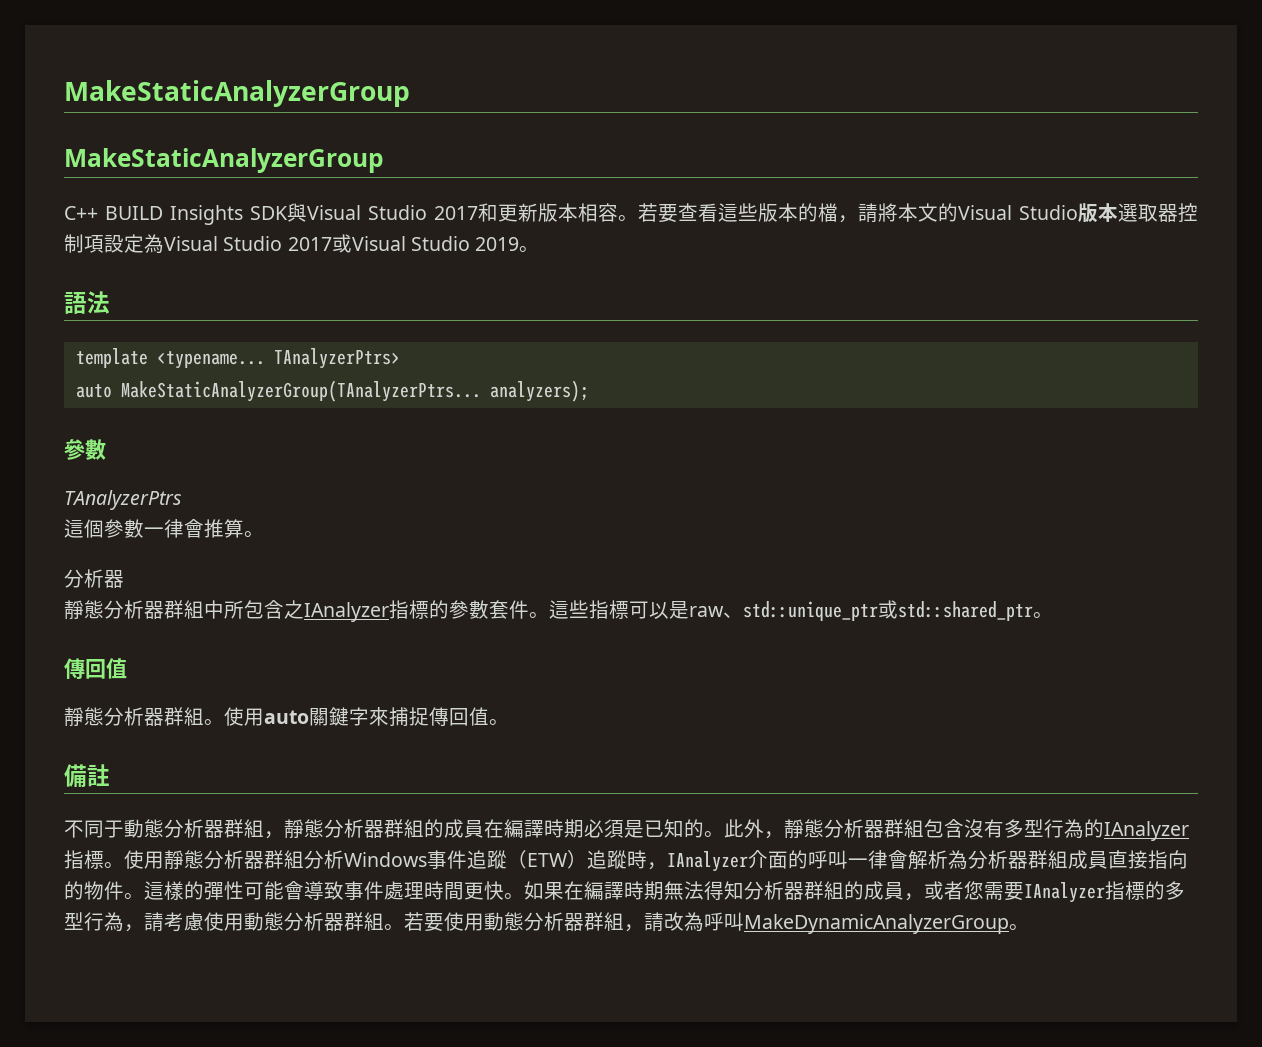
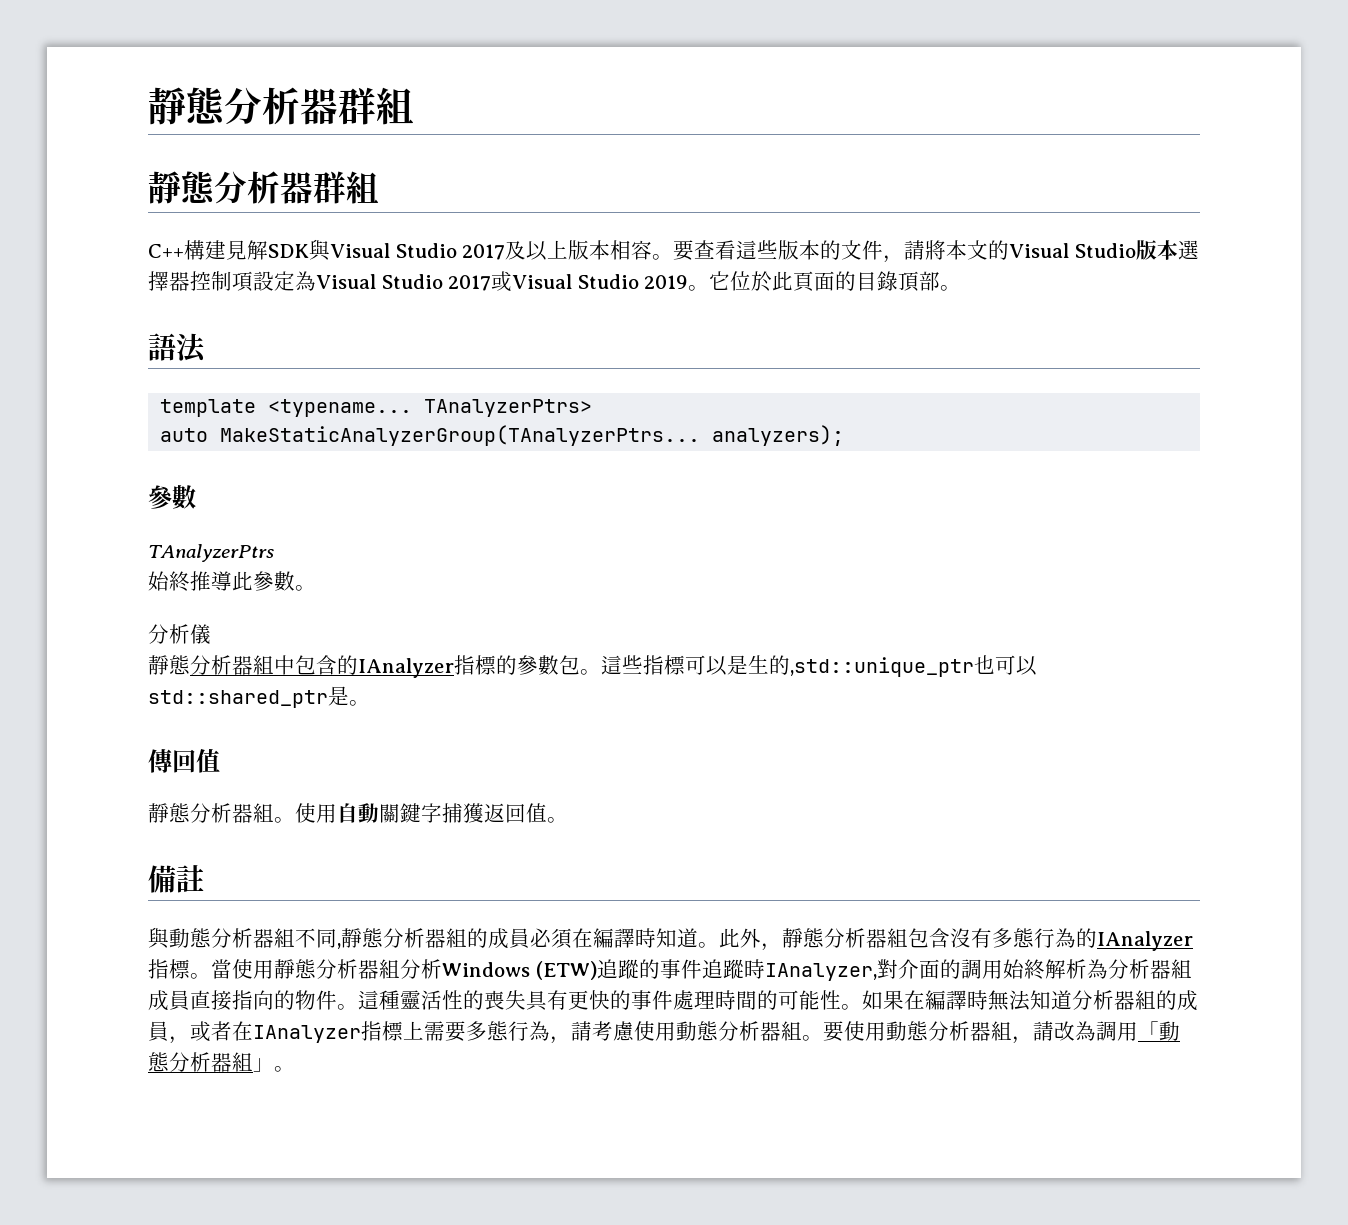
[64,80,410,107] [64,148,384,173] MakeStaticAnalyzerGroup // MakeStaticAnalyzerGroup -> [148,87,414,125] [148,171,379,204] 靜態分析器群組 // 靜態分析器群組
[105,205,244,225] BUILD Insights -> [184,240,268,260] 構建見解
[478,203,538,222] 和更新 -> [505,240,569,261] 及以上
[638,203,658,222] 若 -> (674, 257) none
[818,203,838,222] 檔 -> [841,240,884,260] 文件
[1138,204,1158,222] 取 -> [148,271,169,291] 擇
(540, 249) none -> [709,271,962,292] 它位於此頁面的目錄頂部。
[64,519,244,538] 這個參數一律會推算 -> [148,571,295,592] 始終推導此參數
[104,570,124,588] [64,600,304,620] 器 // 靜態分析器群組中所包含之 -> [190,624,211,644] [148,655,358,675] 儀 // 靜態分析器組中包含的
[489,600,529,619] 套件 -> [559,655,580,675] 包
[689,600,1033,621] raw、std::unique_ptr或std::shared_ptr -> [748,655,1037,677] [148,686,349,708] 生的,std::unique_ptr也可以std::shared_ptr是
[164,707,184,726] 群 -> (253, 813) none
[264,707,449,727] auto關鍵字來捕捉傳 -> [337,803,505,823] 自動關鍵字捕獲返
[64,819,704,839] 不同于動態分析器群組，靜態分析器群組的成員在編譯時期必須是已知的 -> [148,927,698,949] 與動態分析器組不同,靜態分析器組的成員必須在編譯時知道
[884,819,904,838] 群 -> (887, 938) none
[1024,819,1044,837] 型 -> [1013,928,1034,948] 態
(124, 865) none -> [211,959,232,979] 當
[264,850,284,869] 群 -> (379, 969) none
[427,850,908,872] 事件追蹤（ETW）追蹤時，IAnalyzer介面的呼叫一律會 -> [535,959,1045,981] (ETW)追蹤的事件追蹤時IAnalyzer,對介面的調用始終
[1028,850,1048,869] 群 -> (1171, 969) none
[164,881,344,900] 樣的彈性可能會導致 -> [379,990,631,1011] 種靈活性的喪失具有更快的
[464,881,504,900] 更快 -> [757,990,841,1010] 的可能性
[644,881,824,900] 期無法得知分析器群 -> [988,990,1135,1011] 無法知道分析器
[964,881,1185,903] [64,912,84,930] 您需要IAnalyzer指標的多型 -> [232,1021,508,1043] 在IAnalyzer指標上需要多態
[344,912,424,931] 群組。若 -> [781,1021,823,1041] 組。
[584,912,604,931] 群 -> (991, 1031) none
[704,912,1009,934] 呼叫MakeDynamicAnalyzerGroup -> [1096,1021,1180,1041] [148,1052,274,1072] 調用「動態分析器組」

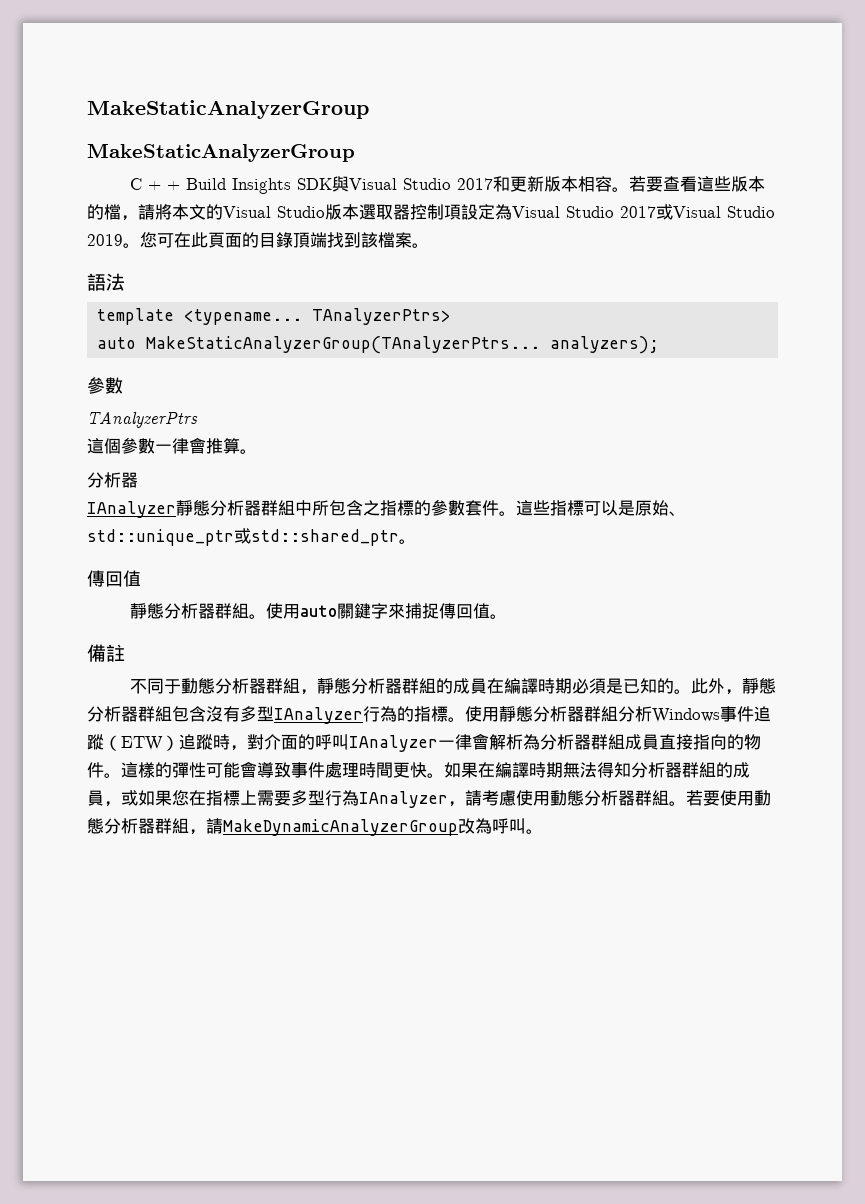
[148,87,414,125] [148,171,379,204] [148,240,268,260] 靜態分析器群組 // 靜態分析器群組 // C++構建見解 -> [87,100,369,119] [87,143,355,162] [130,178,292,194] MakeStaticAnalyzerGroup // MakeStaticAnalyzerGroup // C + + Build Insights
[505,240,569,261] 及以上 -> [493,176,545,192] 和更新
(674, 257) none -> [629,176,647,192] 若
[841,240,884,260] 文件 -> [104,204,121,220] 檔
[148,271,169,291] 擇 -> [376,204,393,220] 取
[709,271,773,292] 它位於 -> [140,232,191,248] 您可在
[919,271,941,291] 部 -> [310,232,412,248] 端找到該檔案
[148,571,295,592] 始終推導此參數 -> [87,437,240,454] 這個參數一律會推算
[190,624,211,644] [148,655,454,678] 儀 // 靜態分析器組中包含的IAnalyzer -> [121,472,138,488] [87,500,380,518] 器 // IAnalyzer靜態分析器群組中所包含之
[559,655,580,675] 包 -> [465,500,499,516] 套件
[748,655,1037,677] [148,686,349,708] 生的,std::unique_ptr也可以std::shared_ptr是 -> [635,500,686,516] [87,528,399,546] 原始、std::unique_ptr或std::shared_ptr
(253, 813) none -> [215,603,233,619] 群
[337,803,505,823] 自動關鍵字捕獲返 -> [300,603,457,619] auto關鍵字來捕捉傳
[148,927,698,949] 與動態分析器組不同,靜態分析器組的成員必須在編譯時知道 -> [130,678,675,695] 不同于動態分析器群組，靜態分析器群組的成員在編譯時期必須是已知的
(887, 938) none -> [138,706,155,722] 群
[1013,928,1193,951] [148,959,232,979] 態行為的IAnalyzer指標。當 -> [257,706,465,724] 型IAnalyzer行為的指標。
(379, 969) none -> [584,706,601,722] 群
[535,959,1045,981] (ETW)追蹤的事件追蹤時IAnalyzer,對介面的調用始終 -> [720,706,771,722] [87,733,489,752] 事件追蹤（ETW）追蹤時，對介面的呼叫IAnalyzer一律會
(1171, 969) none -> [591,734,608,750] 群
[379,990,631,1011] 種靈活性的喪失具有更快的 -> [138,761,291,778] 樣的彈性可能會導致
[757,990,841,1010] 的可能性 -> [393,762,427,778] 更快
[988,990,1135,1011] 無法知道分析器 -> [546,762,699,778] 期無法得知分析器群
[211,1021,361,1043] 者在IAnalyzer -> [138,790,206,806] 如果您在
[487,1021,550,1041] 態行為 -> [308,790,448,808] 型行為IAnalyzer
[781,1021,823,1041] 組。 -> [635,790,703,806] 群組。若
(991, 1031) none -> [155,818,172,834] 群
[1054,1021,1180,1041] [148,1052,274,1072] 改為調用「動態分析器組」 -> [223,818,526,836] MakeDynamicAnalyzerGroup改為呼叫

